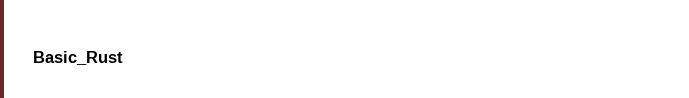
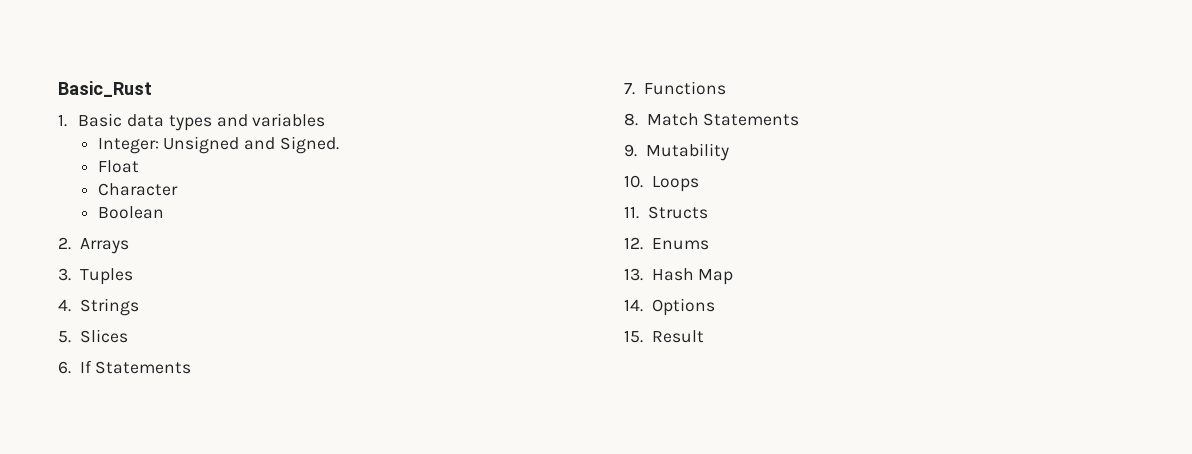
(123, 58) none -> [58,113,326,131] [97,136,339,154] [97,160,139,173] [97,183,178,196] [97,206,164,219] [58,237,129,254] [58,268,133,285] [58,298,139,316] [58,329,128,343] [58,360,192,374] [624,81,727,95] [624,113,800,126] [624,143,729,161] [624,175,699,192] [624,206,708,219] [624,237,709,250] [624,268,734,285] [624,298,715,316] [624,330,704,343] // 1. Basic data types and variables // Integer: Unsigned and Signed. // Float // Character // Boolean // 2. Arrays // 3. Tuples // 4. Strings // 5. Slices // 6. If Statements // 7. Functions // 8. Match Statements // 9. Mutability // 10. Loops // 11. Structs // 12. Enums // 13. Hash Map // 14. Options // 15. Result

